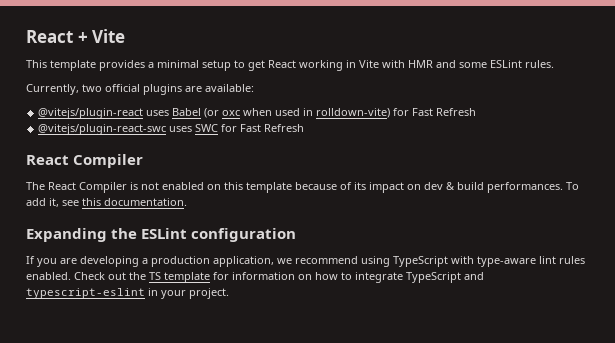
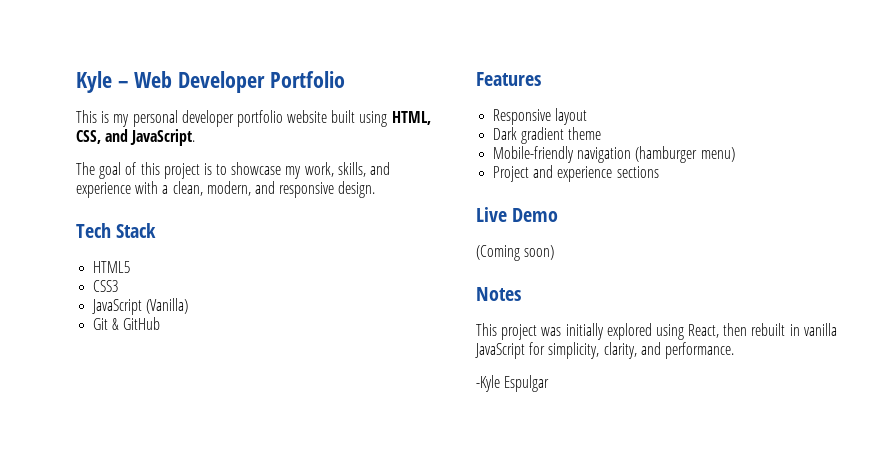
[26,29,126,43] [26,60,554,71] [26,84,254,95] [38,108,477,119] [38,124,305,135] [26,154,144,168] [26,182,579,193] [26,198,187,207] [26,228,297,242] [26,256,585,267] [26,272,484,283] [26,288,229,299] React + Vite // This template provides a minimal setup to get React working in Vite with HMR and some ESLint rules. // Currently, two official plugins are available: // @vitejs/plugin-react uses Babel (or oxc when used in rolldown-vite) for Fast Refresh // @vitejs/plugin-react-swc uses SWC for Fast Refresh // React Compiler // The React Compiler is not enabled on this template because of its impact on dev & build performances. To add it, see this documentation. // Expanding the ESLint configuration // If you are developing a production application, we recommend using TypeScript with type-aware lint rules enabled. Check out the TS template for information on how to integrate TypeScript and typescript-eslint in your project. -> [76,71,345,93] [76,110,431,127] [76,129,196,146] [76,162,391,179] [76,181,376,198] [76,223,157,238] [93,261,131,273] [93,280,119,292] [92,298,189,315] [93,317,161,330] [476,72,541,86] [493,108,588,125] [493,127,602,144] [493,146,735,163] [493,165,659,182] [476,207,559,222] [476,245,555,261] [476,287,521,301] [476,323,837,340] [475,342,734,359] [476,375,550,392] Kyle – Web Developer Portfolio // This is my personal developer portfolio website built using HTML, CSS, and JavaScript. // The goal of this project is to showcase my work, skills, and experience with a clean, modern, and responsive design. // Tech Stack // HTML5 // CSS3 // JavaScript (Vanilla) // Git & GitHub // Features // Responsive layout // Dark gradient theme // Mobile-friendly navigation (hamburger menu) // Project and experience sections // Live Demo // (Coming soon) // Notes // This project was initially explored using React, then rebuilt in vanilla JavaScript for simplicity, clarity, and performance. // -Kyle Espulgar

